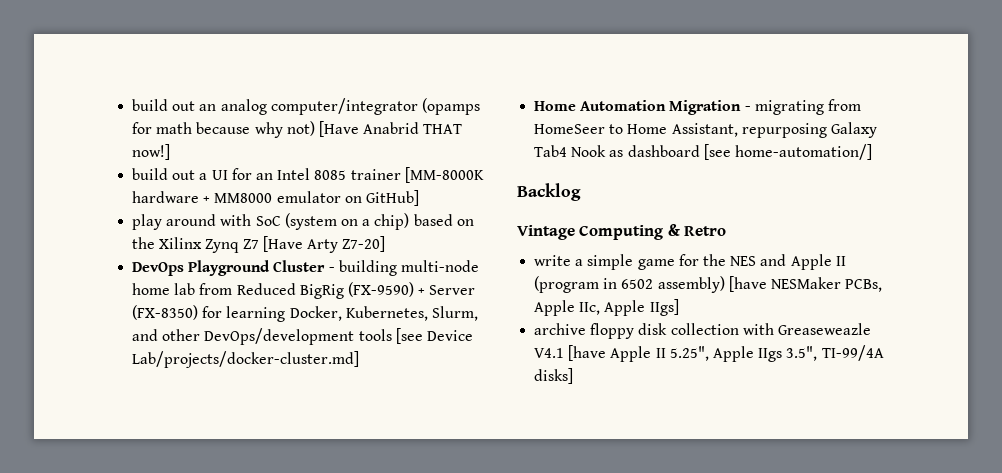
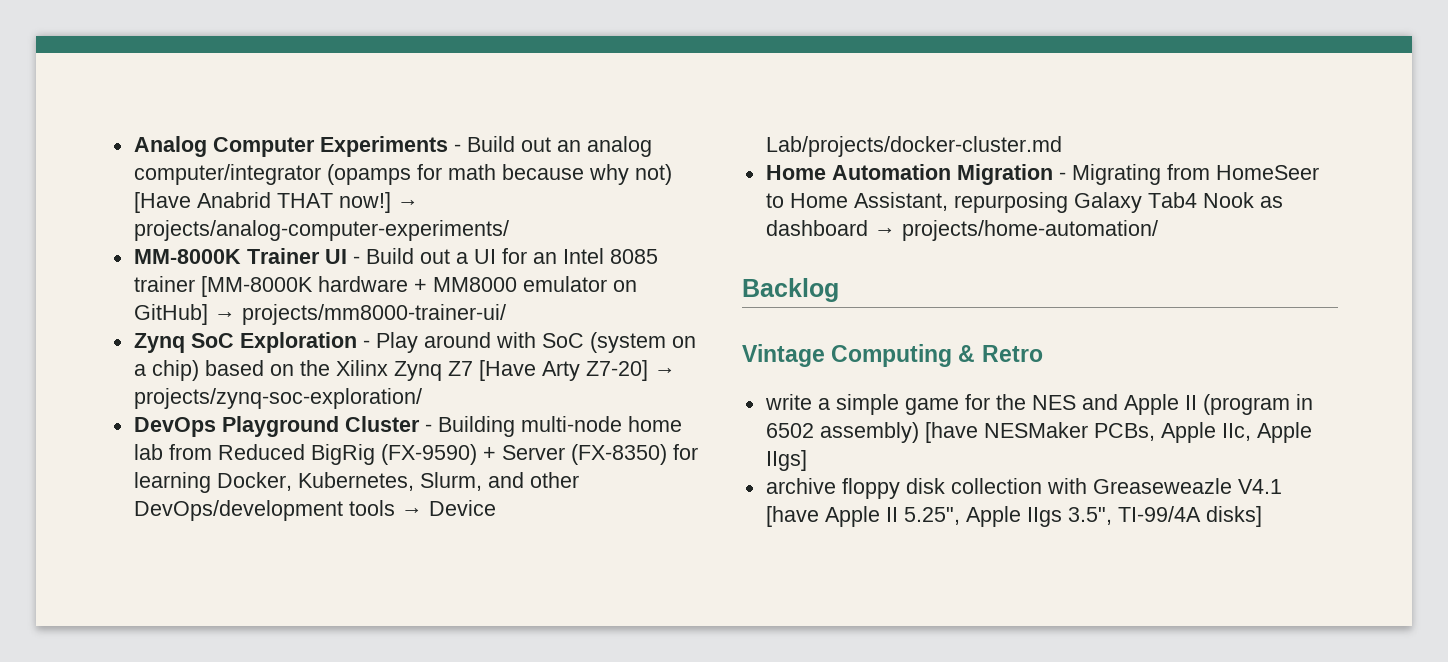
[132,99,169,111] build -> [133,136,515,157] Analog Computer Experiments - Build
[132,168,169,180] // build -> [396,199,419,208] [133,220,509,241] [133,248,414,264] → projects/analog-computer-experiments/ // MM-8000K Trainer UI - Build
[132,214,163,230] // play -> [213,304,506,325] [133,332,418,353] → projects/mm8000-trainer-ui/ // Zynq SoC Exploration - Play
(386, 244) none -> [653,367,676,376] [133,388,422,409] → projects/zynq-soc-exploration/
[338,260,397,276] building -> [437,416,515,437] Building
[395,328,473,344] [132,351,360,368] [see Device Lab/projects/docker-cluster.md] -> [400,500,496,516] [765,136,1062,157] → Device Lab/projects/docker-cluster.md
[754,100,824,115] migrating -> [1071,164,1161,185] Migrating
[703,144,872,160] [see home-automation/] -> [873,220,1158,241] → projects/home-automation/

